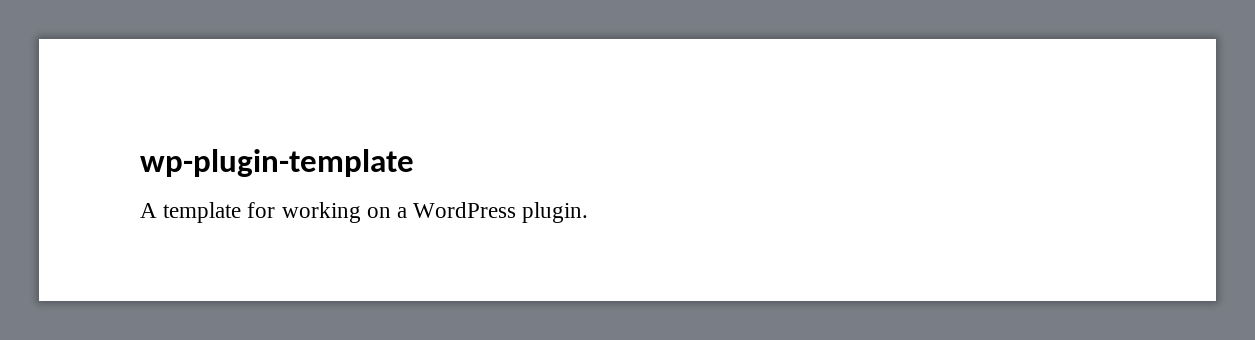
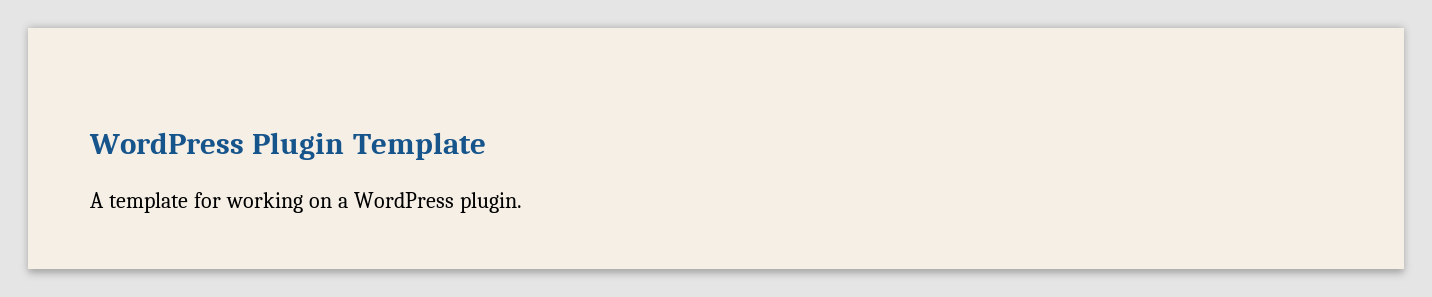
[140,149,414,177] wp-plugin-template -> [89,132,486,160] WordPress Plugin Template

